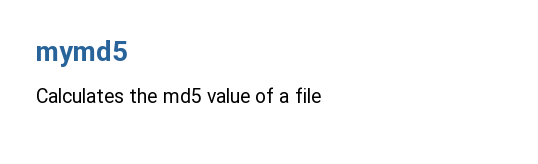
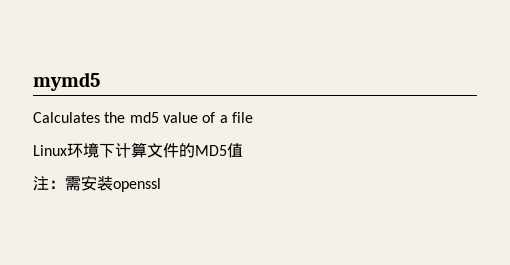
(321, 95) none -> [33,142,243,158] [33,175,161,192] // Linux环境下计算文件的MD5值 // 注：需安装openssl

